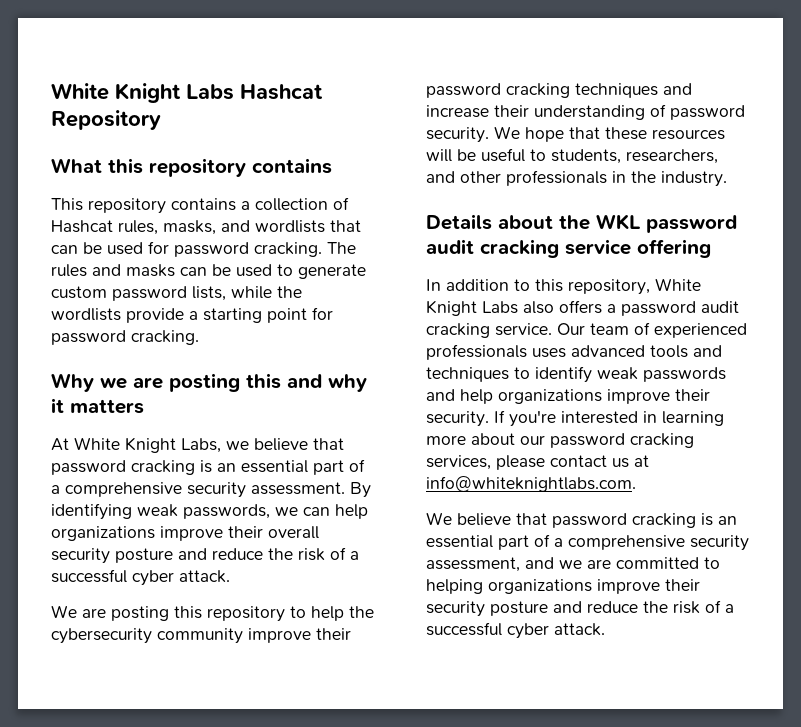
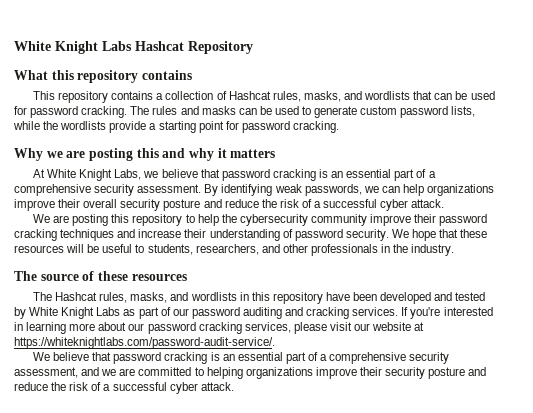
[426,214,737,233] [426,239,711,258] [426,278,701,295] [426,300,739,316] [426,322,747,338] [426,344,722,360] [426,366,726,383] [426,389,710,404] [426,411,489,427] Details about the WKL password audit cracking service offering // In addition to this repository, White Knight Labs also offers a password audit cracking service. Our team of experienced professionals uses advanced tools and techniques to identify weak passwords and help organizations improve their security. -> [14,271,187,281] [33,292,486,304] [14,307,399,319] The source of these resources // The Hashcat rules, masks, and wordlists in this repository have been developed and tested by White Knight Labs as part of our password auditing and cracking services.
[550,455,649,468] [426,476,636,492] contact us at info@whiteknightlabs.com. -> [329,322,425,331] [14,337,275,349] visit our website at https://whiteknightlabs.com/password-audit-service/.

